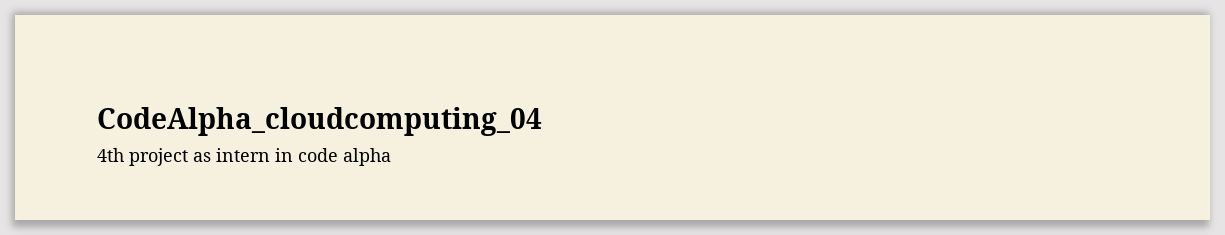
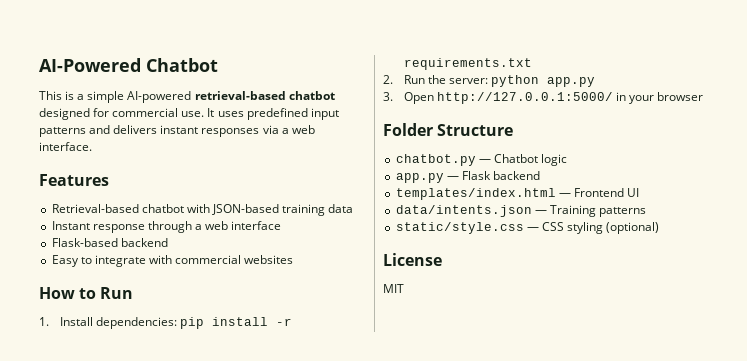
[97,107,542,136] [97,148,391,166] CodeAlpha_cloudcomputing_04 // 4th project as intern in code alpha -> [39,58,218,72] [39,91,335,103] [39,108,339,120] [39,125,315,137] [39,142,92,151] [39,174,109,186] [51,204,354,216] [51,221,282,233] [51,238,168,247] [51,255,294,267] [39,287,134,299] [39,317,292,329] [403,58,532,70] [383,75,596,87] [383,92,704,104] [383,123,514,136] [395,154,567,166] [395,171,540,183] [395,188,639,200] [395,205,646,217] [395,222,660,234] [383,253,442,266] [383,284,404,293] AI-Powered Chatbot // This is a simple AI-powered retrieval-based chatbot designed for commercial use. It uses predefined input patterns and delivers instant responses via a web interface. // Features // Retrieval-based chatbot with JSON-based training data // Instant response through a web interface // Flask-based backend // Easy to integrate with commercial websites // How to Run // 1. Install dependencies: pip install -r requirements.txt // 2. Run the server: python app.py // 3. Open http://127.0.0.1:5000/ in your browser // Folder Structure // chatbot.py — Chatbot logic // app.py — Flask backend // templates/index.html — Frontend UI // data/intents.json — Training patterns // static/style.css — CSS styling (optional) // License // MIT

